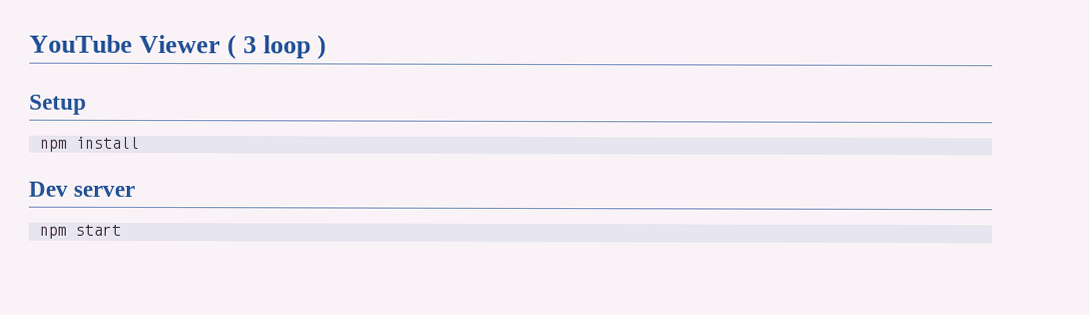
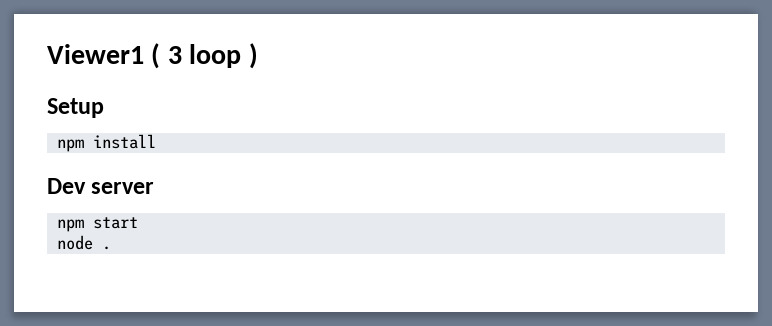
[29,34,222,54] YouTube Viewer -> [47,44,144,64] Viewer1
(122, 230) none -> [56,235,111,250] // node .

